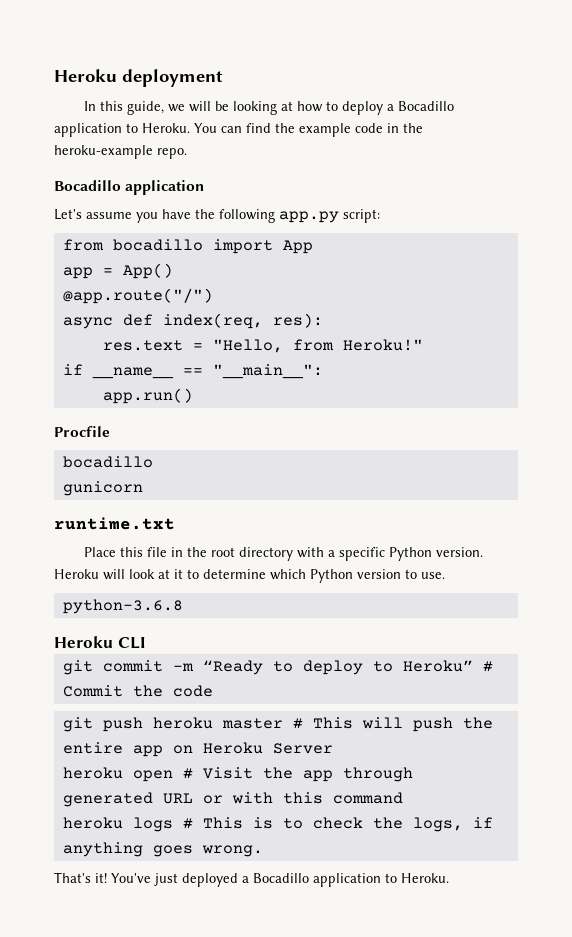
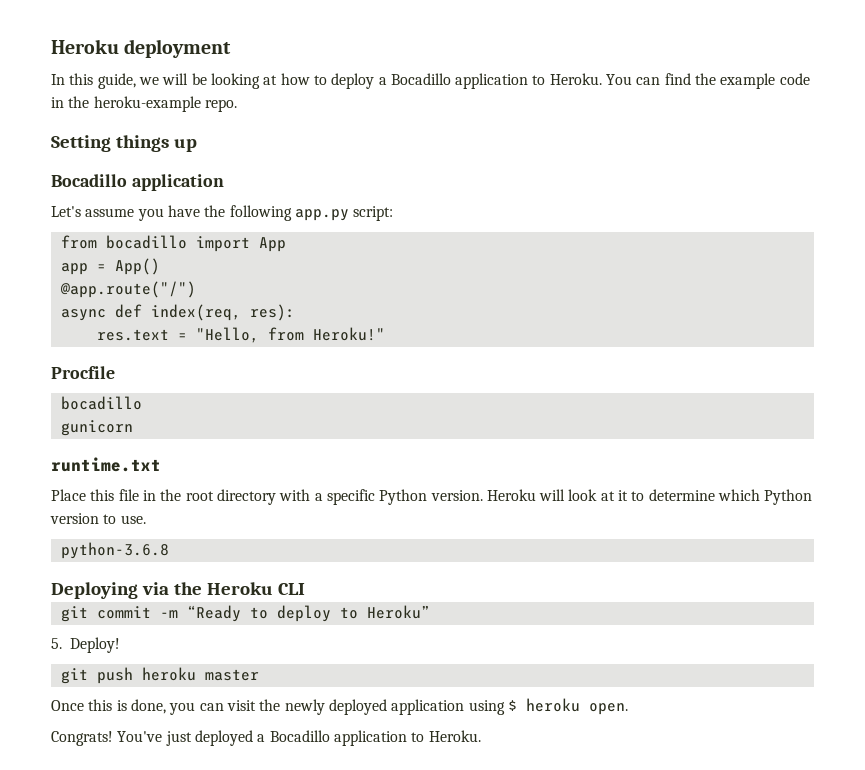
(187, 153) none -> [51,135,197,152] // Setting things up
[62,364,323,379] [102,388,193,404] // if __name__ == "__main__": // app.run() -> (385, 334) none
(183, 606) none -> [51,582,202,599] Deploying via the
[482,661,493,672] [62,685,213,697] # Commit the code -> [51,637,120,653] // 5. Deploy!
[292,717,493,732] [62,742,333,757] [62,767,413,782] [62,792,403,807] [62,817,493,832] [62,842,263,857] [54,872,107,883] # This will push the entire app on Heroku Server // heroku open # Visit the app through generated URL or with this command // heroku logs # This is to check the logs, if anything goes wrong. // That's it! -> [51,698,628,715] [51,731,113,746] // Once this is done, you can visit the newly deployed application using $ heroku open. // Congrats!

